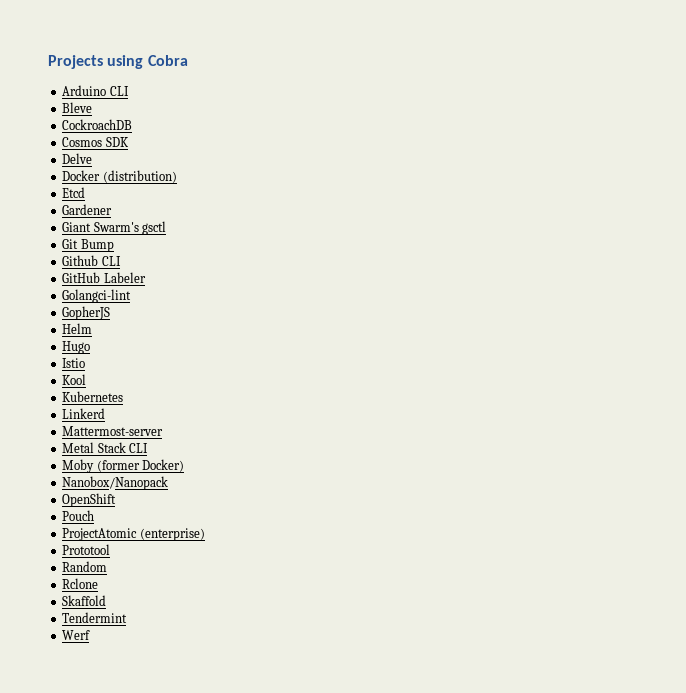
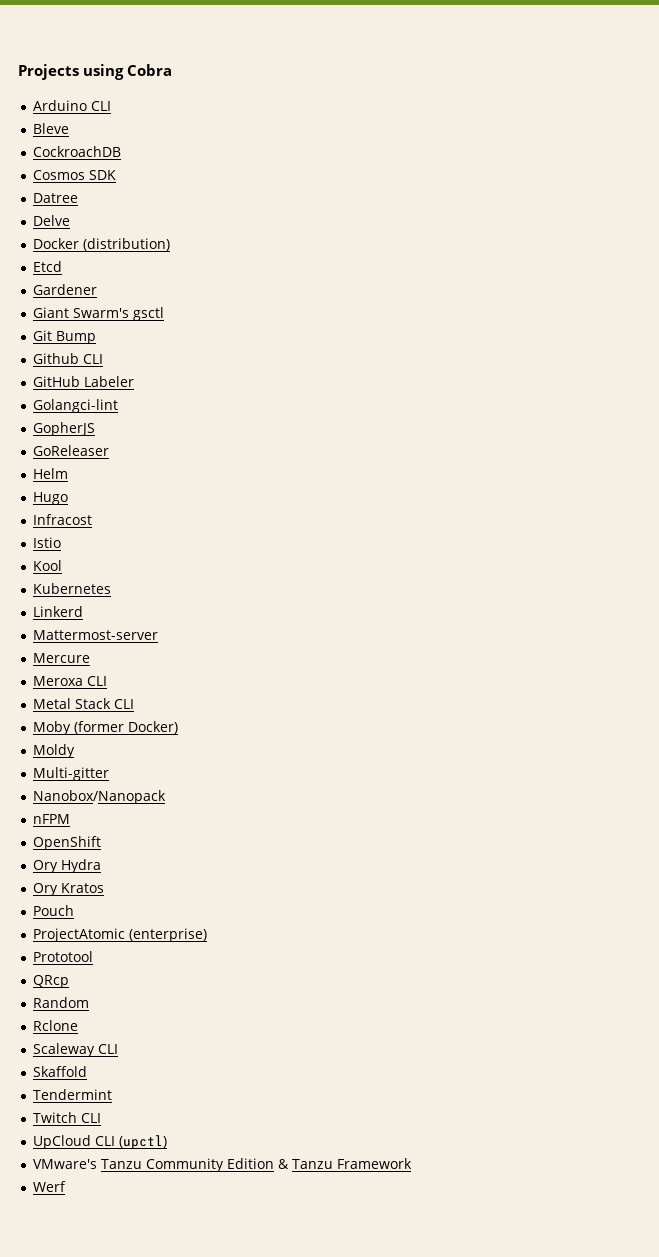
(129, 142) none -> [32,193,78,203] // Datree
(111, 313) none -> [32,445,109,456] // GoReleaser
(91, 347) none -> [32,514,92,525] // Infracost
(164, 431) none -> [32,653,90,663] [32,676,107,686] // Mercure // Meroxa CLI
(185, 465) none -> [32,744,75,758] [32,767,109,781] // Moldy // Multi-gitter
(169, 483) none -> [32,814,70,824] // nFPM
(117, 500) none -> [32,859,101,873] [32,883,104,896] // Ory Hydra // Ory Kratos
(111, 549) none -> [32,975,69,988] // QRcp
(99, 583) none -> [32,1043,118,1057] // Scaleway CLI
(128, 617) none -> [32,1112,101,1123] [32,1135,167,1149] [32,1158,412,1172] // Twitch CLI // UpCloud CLI (upctl) // VMware's Tanzu Community Edition & Tanzu Framework

